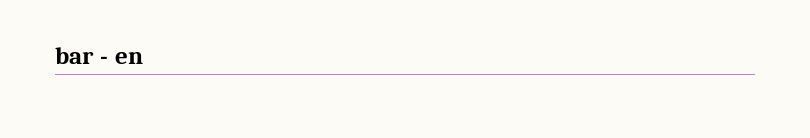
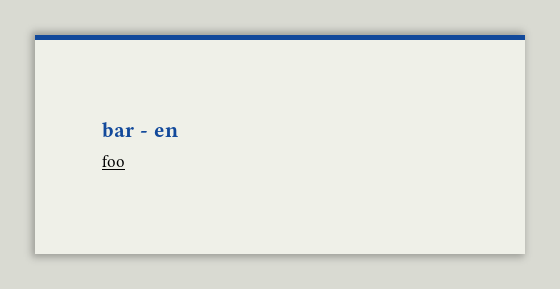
(143, 58) none -> [102,155,125,167] // foo

